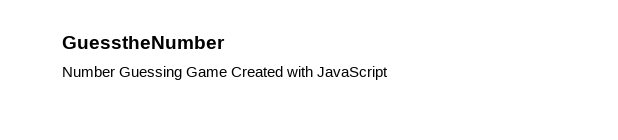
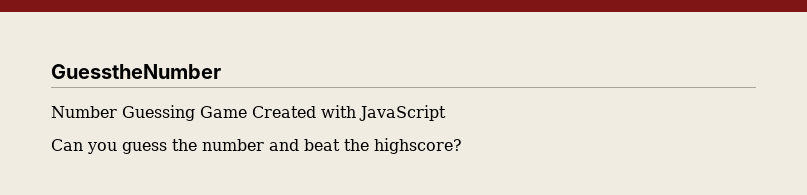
(389, 73) none -> [51,138,462,154] // Can you guess the number and beat the highscore?

